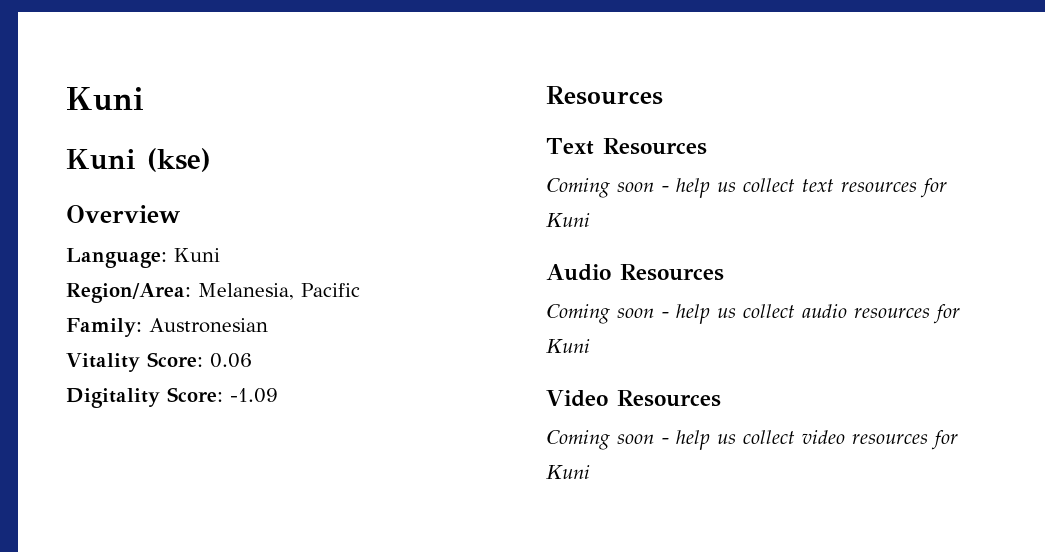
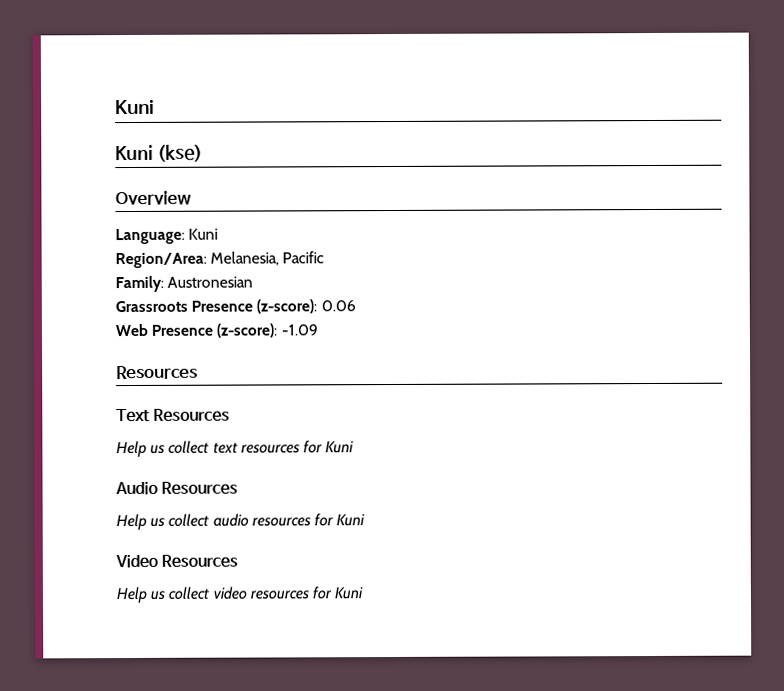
[66,352,252,372] [66,387,223,408] Vitality Score: 0.06 // Digitality Score: -> [115,299,356,314] [115,323,278,338] Grassroots Presence (z-score): 0.06 // Web Presence (z-score):
[546,178,710,198] Coming soon - help -> [116,440,147,458] Help
[546,304,710,324] Coming soon - help -> [116,513,147,531] Help
[546,430,710,450] Coming soon - help -> [116,586,147,604] Help

